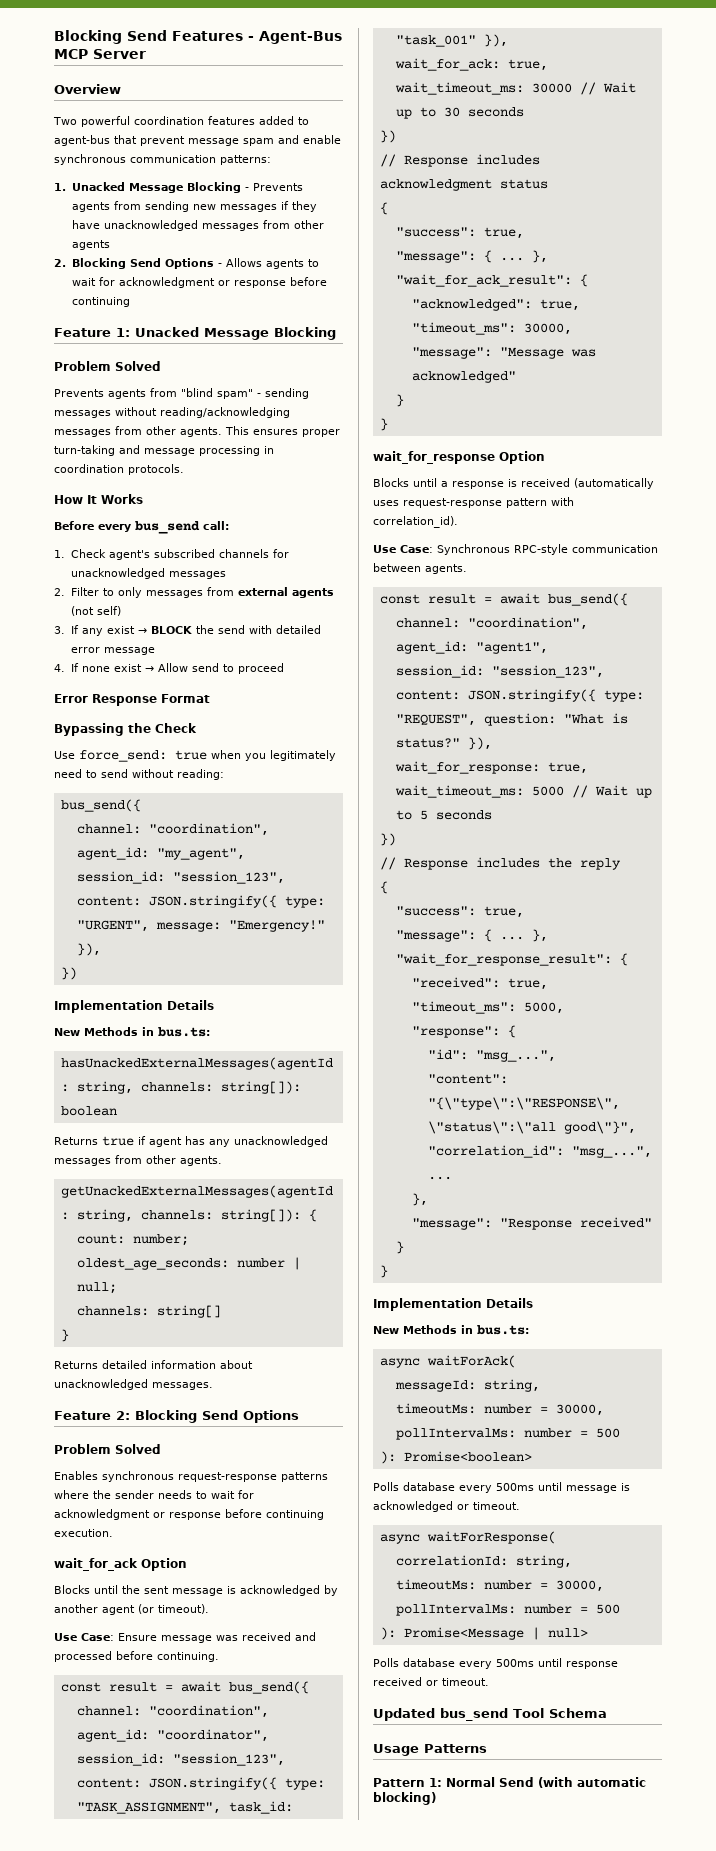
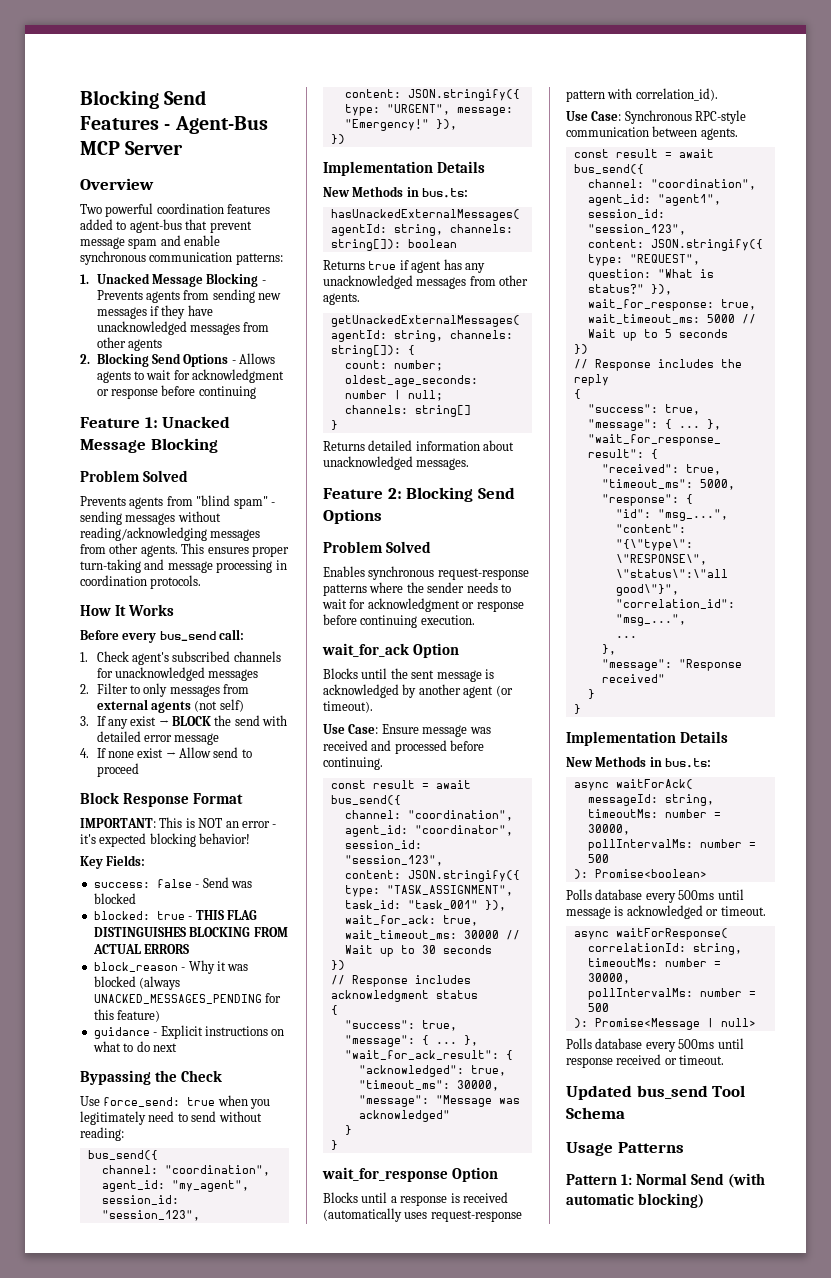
[54,694,88,703] Error -> [80,792,119,804] Block
(210, 698) none -> [80,817,277,828] [80,833,251,847] [80,855,146,869] [93,877,252,888] [93,893,136,904] [93,910,257,920] [93,927,288,937] [92,944,190,954] [93,960,249,974] [93,976,181,990] [93,993,282,1004] [93,1009,161,1022] [93,1025,285,1039] [92,1041,177,1052] // IMPORTANT: This is NOT an error - it's expected blocking behavior! // Key Fields: // success: false - Send was blocked // blocked: true - THIS FLAG DISTINGUISHES BLOCKING FROM ACTUAL ERRORS // block_reason - Why it was blocked (always UNACKED_MESSAGES_PENDING for this feature) // guidance - Explicit instructions on what to do next

